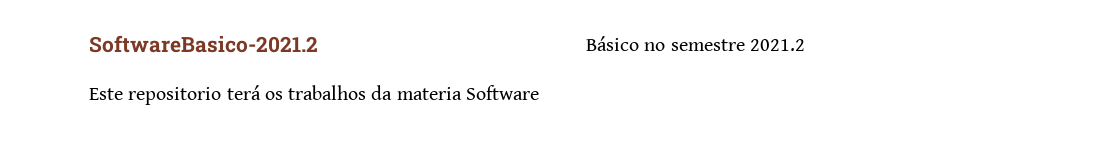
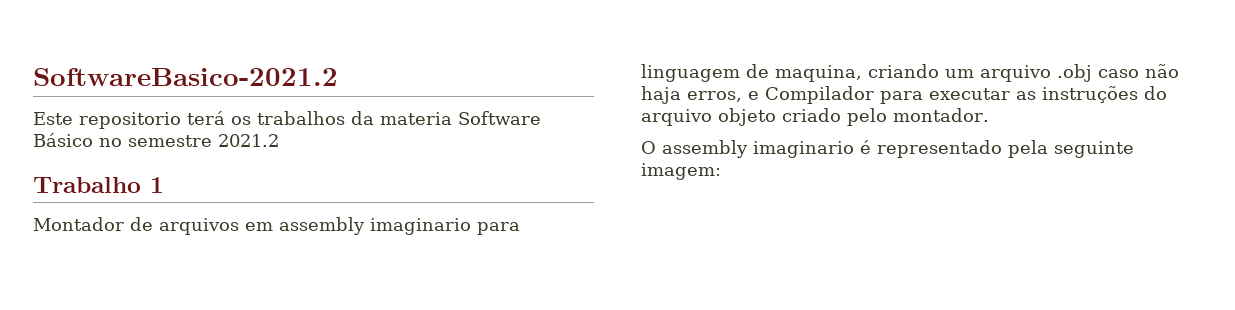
(805, 45) none -> [33,177,164,193] [33,217,520,235] [641,64,1179,82] [641,86,1167,104] [641,108,989,126] [641,140,1134,158] [641,163,721,180] // Trabalho 1 // Montador de arquivos em assembly imaginario para linguagem de maquina, criando um arquivo .obj caso não haja erros, e Compilador para executar as instruções do arquivo objeto criado pelo montador. // O assembly imaginario é representado pela seguinte imagem:

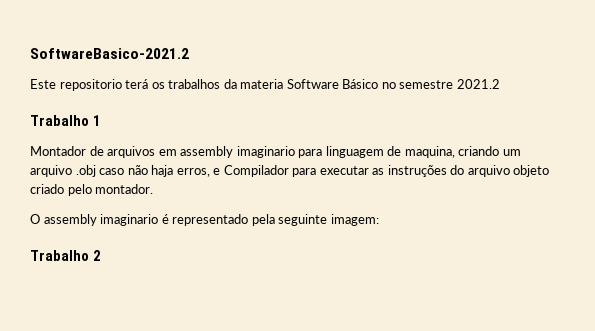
(721, 171) none -> [30,250,100,261] // Trabalho 2

